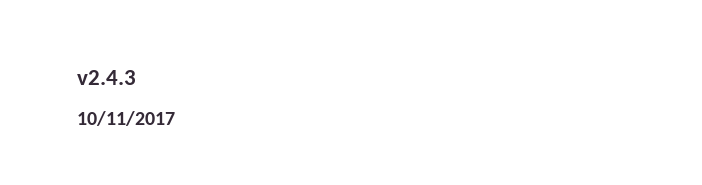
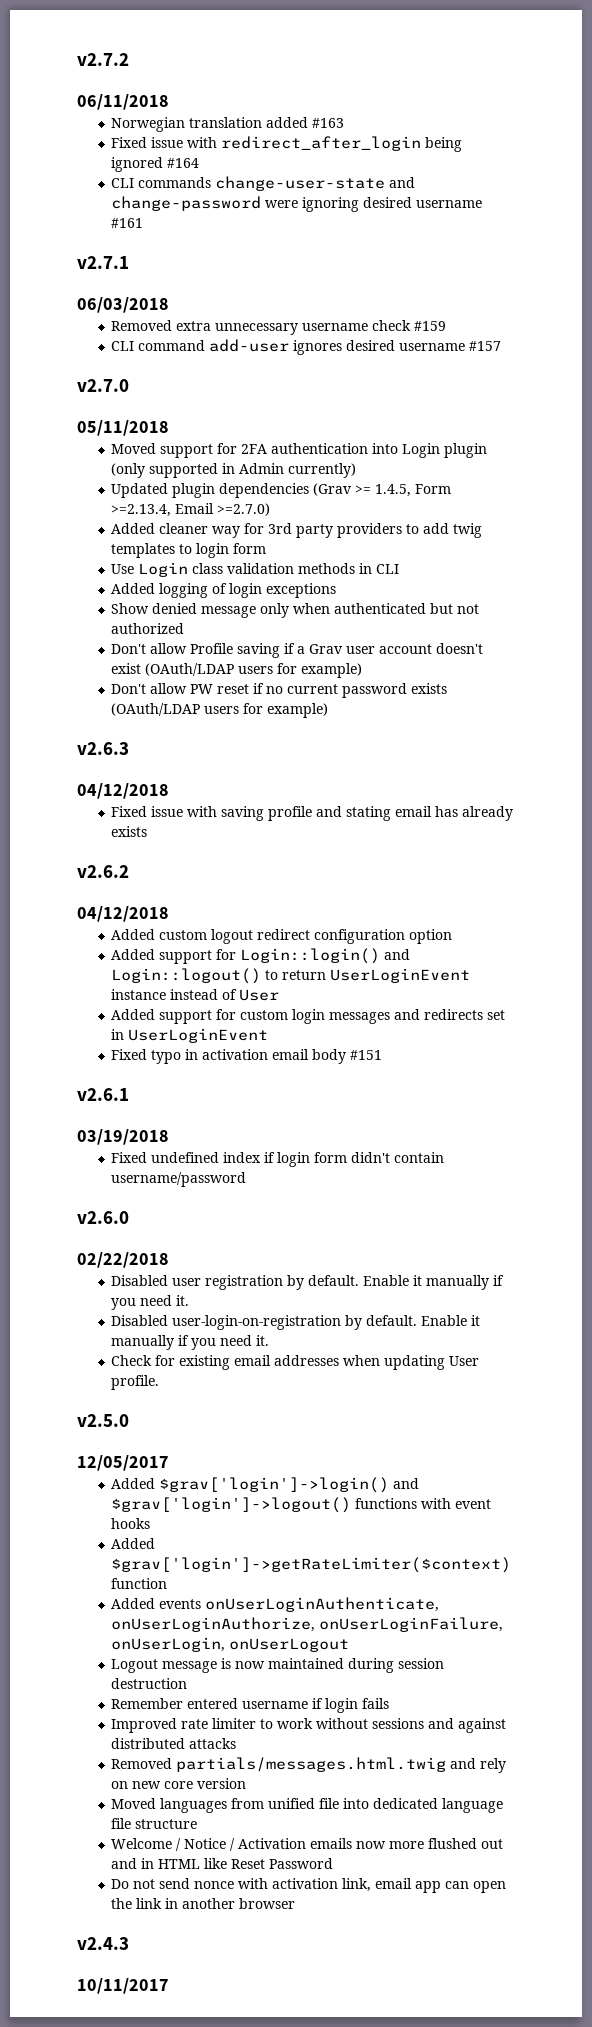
(77, 77) none -> [77,53,129,66] [77,94,169,110] [111,117,345,132] [111,136,463,152] [111,157,200,172] [111,176,416,191] [111,196,483,212] [111,218,144,228] [77,256,129,269] [77,297,169,313] [111,320,447,335] [111,339,502,355] [77,379,129,392] [77,420,169,436] [111,443,488,458] [111,463,357,478] [111,483,452,498] [111,503,271,517] [111,523,483,538] [111,543,267,558] [111,562,400,577] [111,583,337,598] [111,603,480,618] [111,623,185,634] [111,643,484,658] [111,663,363,678] [111,683,448,698] [111,703,329,718] [77,742,129,755] [77,783,169,799] [111,806,514,821] [111,826,148,837] [77,865,129,878] [77,906,169,922] [111,929,453,944] [111,948,411,964] [111,968,471,984] [111,989,280,1001] [111,1009,506,1024] [111,1028,269,1043] [111,1049,383,1064] [77,1088,129,1101] [77,1129,169,1145] [111,1152,445,1167] [111,1172,247,1187] [77,1211,129,1224] [77,1252,169,1268] [111,1275,505,1290] [111,1295,190,1310] [111,1315,481,1330] [111,1335,270,1350] [111,1355,480,1370] [111,1375,160,1390] [77,1414,129,1427] [77,1455,169,1471] [111,1477,420,1493] [111,1497,492,1513] [111,1518,151,1529] [111,1538,156,1549] [111,1557,512,1573] [111,1578,168,1589] [111,1597,440,1612] [111,1617,504,1632] [111,1637,350,1652] [111,1658,445,1673] [111,1678,188,1689] [111,1698,390,1713] [111,1718,507,1733] [111,1738,237,1749] [111,1757,507,1773] [111,1778,247,1789] [111,1798,504,1813] [111,1818,198,1829] [111,1838,504,1851] [111,1858,334,1869] [111,1878,507,1893] [111,1898,296,1909] v2.7.2 // 06/11/2018 // Norwegian translation added #163 // Fixed issue with redirect_after_login being ignored #164 // CLI commands change-user-state and change-password were ignoring desired username #161 // v2.7.1 // 06/03/2018 // Removed extra unnecessary username check #159 // CLI command add-user ignores desired username #157 // v2.7.0 // 05/11/2018 // Moved support for 2FA authentication into Login plugin (only supported in Admin currently) // Updated plugin dependencies (Grav >= 1.4.5, Form >=2.13.4, Email >=2.7.0) // Added cleaner way for 3rd party providers to add twig templates to login form // Use Login class validation methods in CLI // Added logging of login exceptions // Show denied message only when authenticated but not authorized // Don't allow Profile saving if a Grav user account doesn't exist (OAuth/LDAP users for example) // Don't allow PW reset if no current password exists (OAuth/LDAP users for example) // v2.6.3 // 04/12/2018 // Fixed issue with saving profile and stating email has already exists // v2.6.2 // 04/12/2018 // Added custom logout redirect configuration option // Added support for Login::login() and Login::logout() to return UserLoginEvent instance instead of User // Added support for custom login messages and redirects set in UserLoginEvent // Fixed typo in activation email body #151 // v2.6.1 // 03/19/2018 // Fixed undefined index if login form didn't contain username/password // v2.6.0 // 02/22/2018 // Disabled user registration by default. Enable it manually if you need it. // Disabled user-login-on-registration by default. Enable it manually if you need it. // Check for existing email addresses when updating User profile. // v2.5.0 // 12/05/2017 // Added $grav['login']->login() and $grav['login']->logout() functions with event hooks // Added $grav['login']->getRateLimiter($context) function // Added events onUserLoginAuthenticate, onUserLoginAuthorize, onUserLoginFailure, onUserLogin, onUserLogout // Logout message is now maintained during session destruction // Remember entered username if login fails // Improved rate limiter to work without sessions and against distributed attacks // Removed partials/messages.html.twig and rely on new core version // Moved languages from unified file into dedicated language file structure // Welcome / Notice / Activation emails now more flushed out and in HTML like Reset Password // Do not send nonce with activation link, email app can open the link in another browser //

